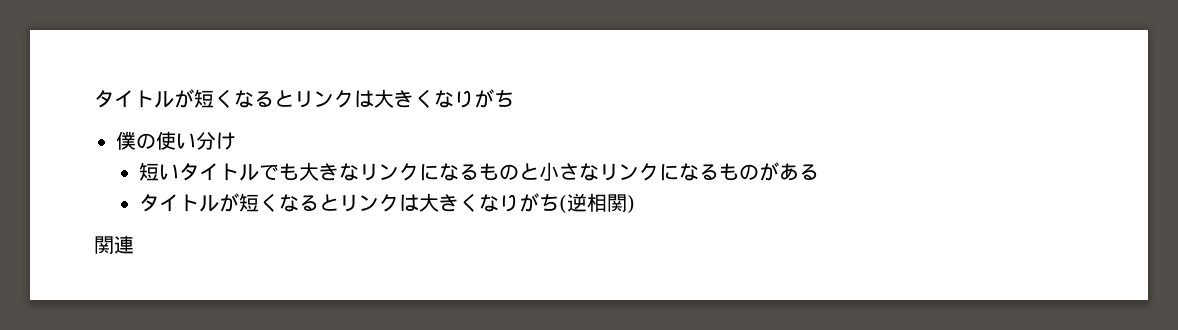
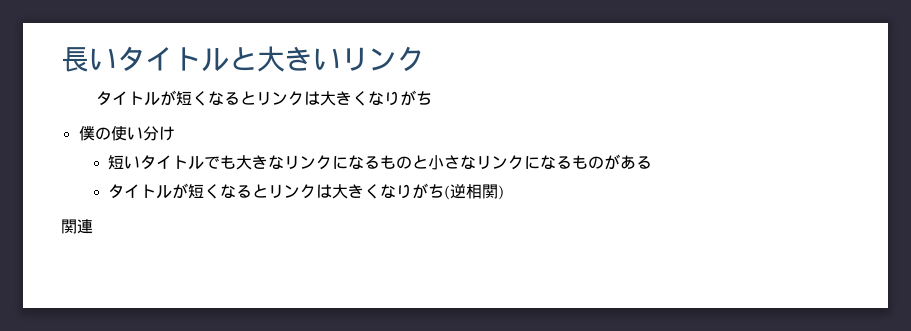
(94, 99) none -> [61,46,425,72] 長いタイトルと大きいリンク //

